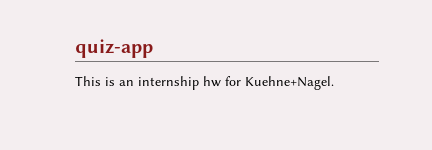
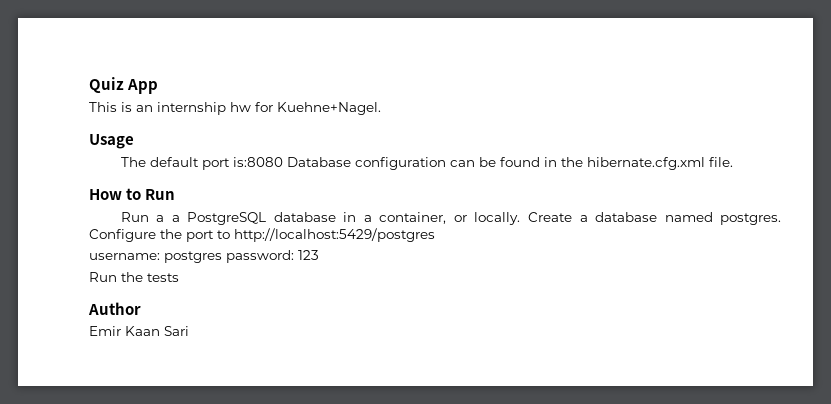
[75,39,153,58] quiz-app -> [89,77,159,94] Quiz App
(334, 83) none -> [89,134,134,149] [120,157,733,170] [89,188,176,200] [120,212,781,225] [89,228,435,242] [89,250,319,263] [89,272,179,282] [88,302,141,315] [89,326,189,336] // Usage // The default port is:8080 Database configuration can be found in the hibernate.cfg.xml file. // How to Run // Run a a PostgreSQL database in a container, or locally. Create a database named postgres. Configure the port to http://localhost:5429/postgres // username: postgres password: 123 // Run the tests // Author // Emir Kaan Sari

